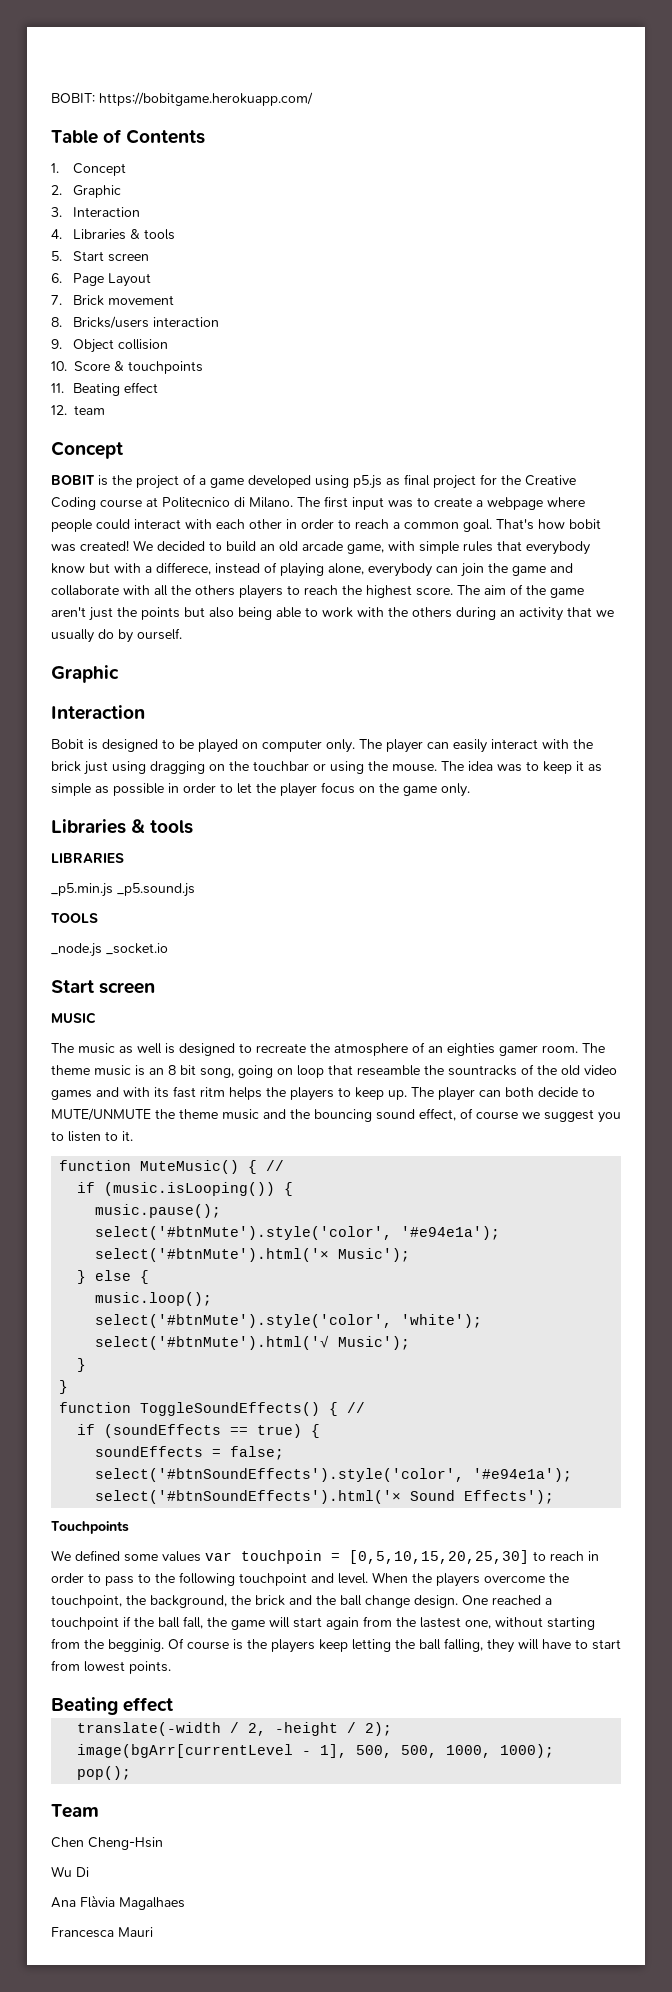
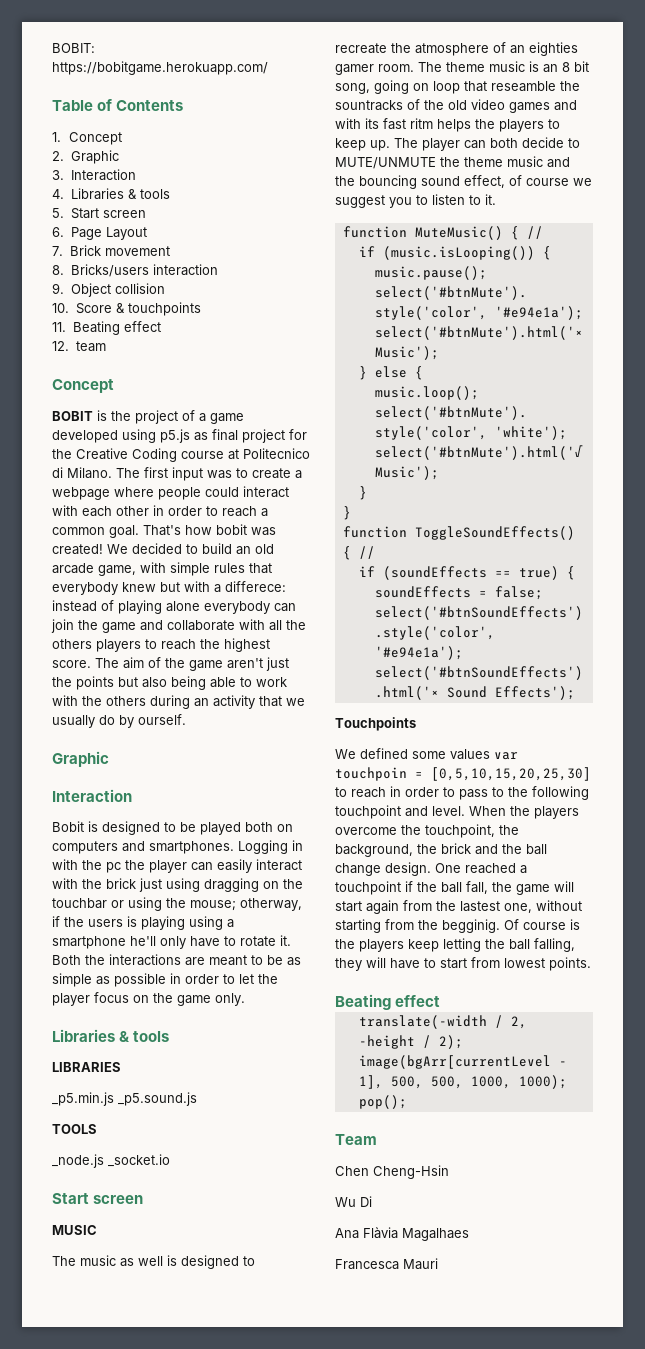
[51,563,85,574] know -> [122,582,156,592] knew
[156,562,211,575] differece, -> [225,581,286,592] differece:
[328,563,364,575] alone, -> [166,601,200,612] alone
[242,739,382,753] on computer only. The -> [245,822,293,832] [52,840,303,854] [52,859,145,873] both on computers and smartphones. Logging in with the pc the
[392,761,584,774] mouse. The idea was to keep it -> [190,898,302,911] [52,916,234,930] [52,935,291,949] [52,954,283,966] mouse; otherway, if the users is playing using a smartphone he'll only have to rotate it. Both the interactions are meant to be

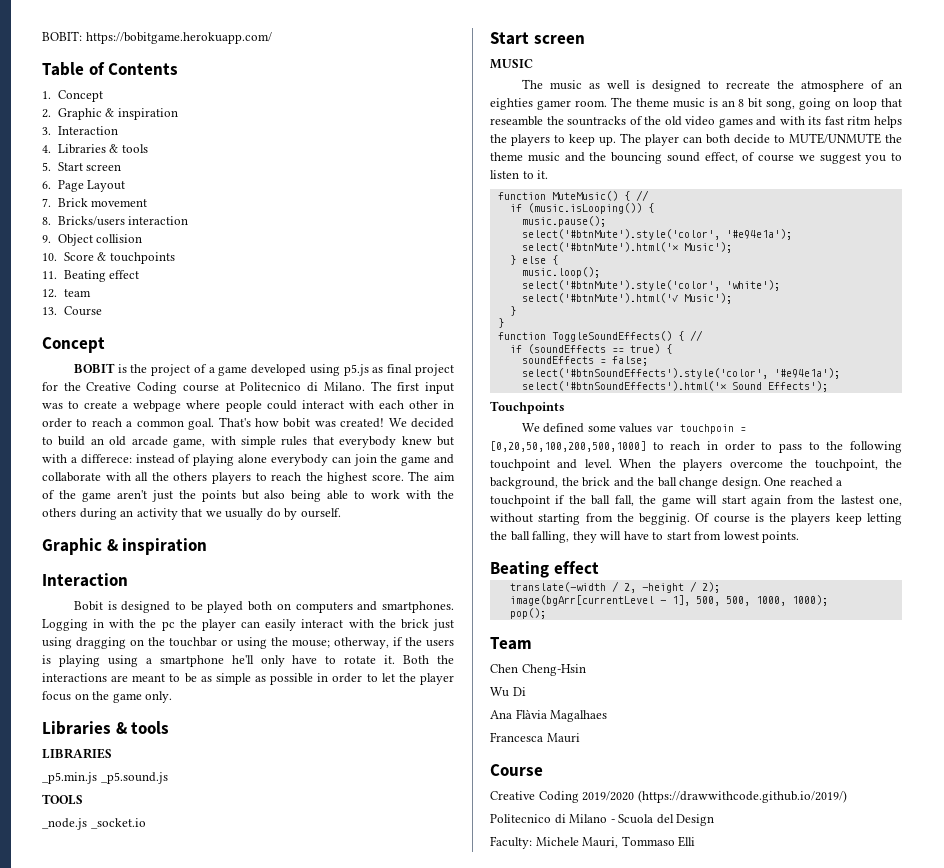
(119, 157) none -> [105,108,178,120] & inspiration
(106, 346) none -> [42,306,102,316] // 13. Course
(109, 759) none -> [106,538,208,555] & inspiration
[431,767,591,781] [0,5,10,15,20,25,30] -> [490,441,646,452] [0,20,50,100,200,500,1000]
(438, 1264) none -> [490,764,543,776] [490,790,847,803] [490,814,715,826] [490,836,696,849] // Course // Creative Coding 2019/2020 (https://drawwithcode.github.io/2019/) // Politecnico di Milano - Scuola del Design // Faculty: Michele Mauri, Tommaso Elli

